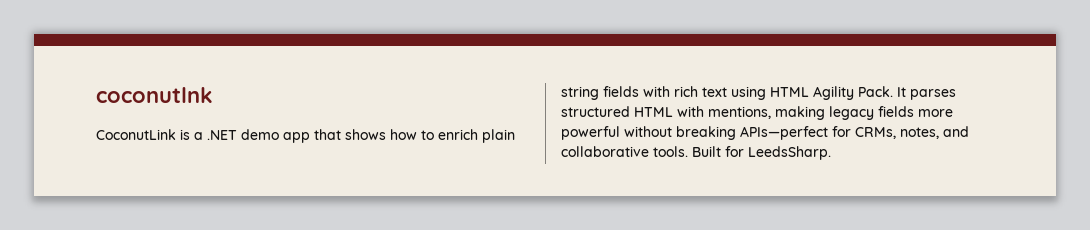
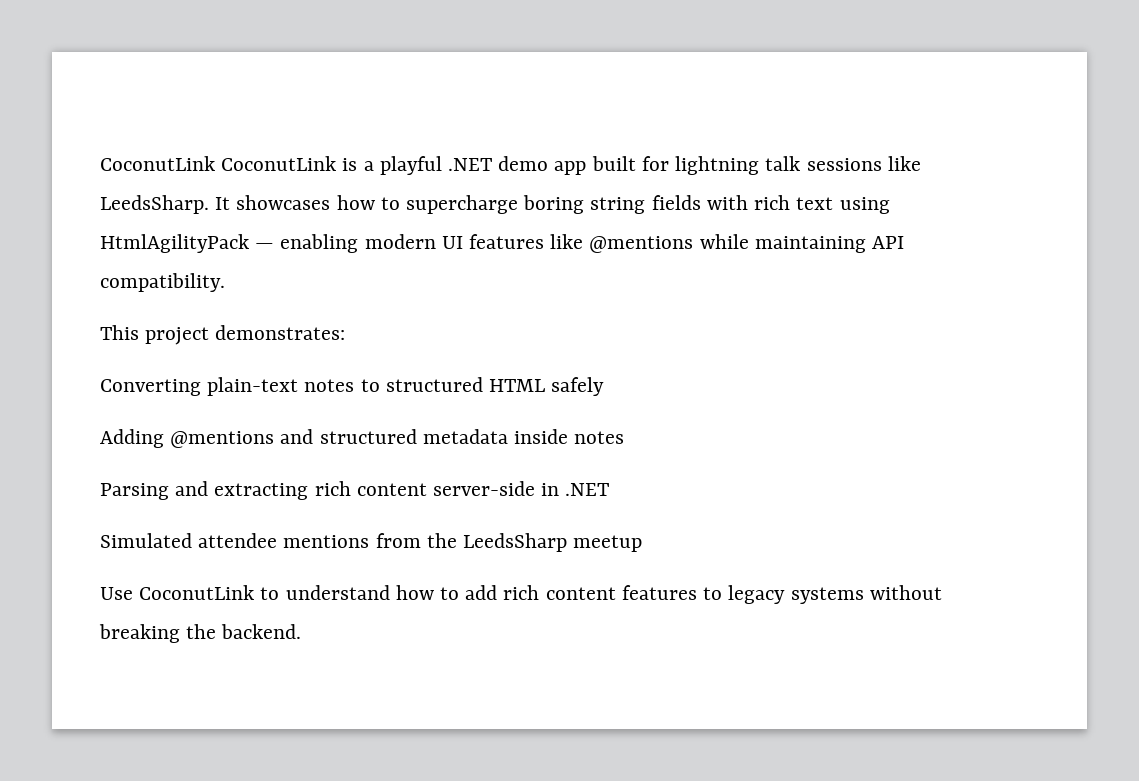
[96,87,213,103] coconutlnk // -> [100,156,215,171] CoconutLink
(203, 136) none -> [379,156,442,175] playful
[314,129,515,143] that shows how to enrich plain -> [591,156,921,175] [100,195,585,214] built for lightning talk sessions like LeedsSharp. It showcases how to supercharge boring
[770,86,956,100] [561,106,953,120] [561,126,969,140] [561,146,831,160] HTML Agility Pack. It parses structured HTML with mentions, making legacy fields more powerful without breaking APIs—perfect for CRMs, notes, and collaborative tools. Built for LeedsSharp. -> [100,234,905,253] [100,273,225,292] [100,325,346,345] [100,377,605,396] [100,429,625,448] [100,481,610,500] [100,533,643,552] [100,585,942,604] [99,624,302,643] HtmlAgilityPack — enabling modern UI features like @mentions while maintaining API compatibility. // This project demonstrates: // Converting plain-text notes to structured HTML safely // Adding @mentions and structured metadata inside notes // Parsing and extracting rich content server-side in .NET // Simulated attendee mentions from the LeedsSharp meetup // Use CoconutLink to understand how to add rich content features to legacy systems without breaking the backend.

